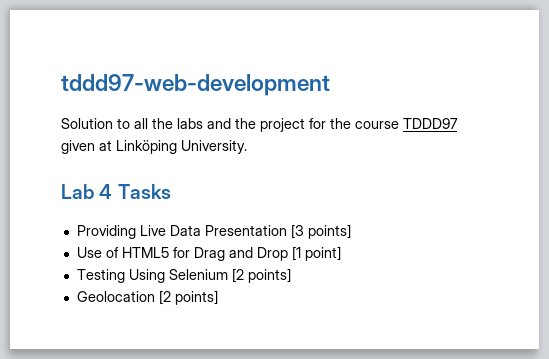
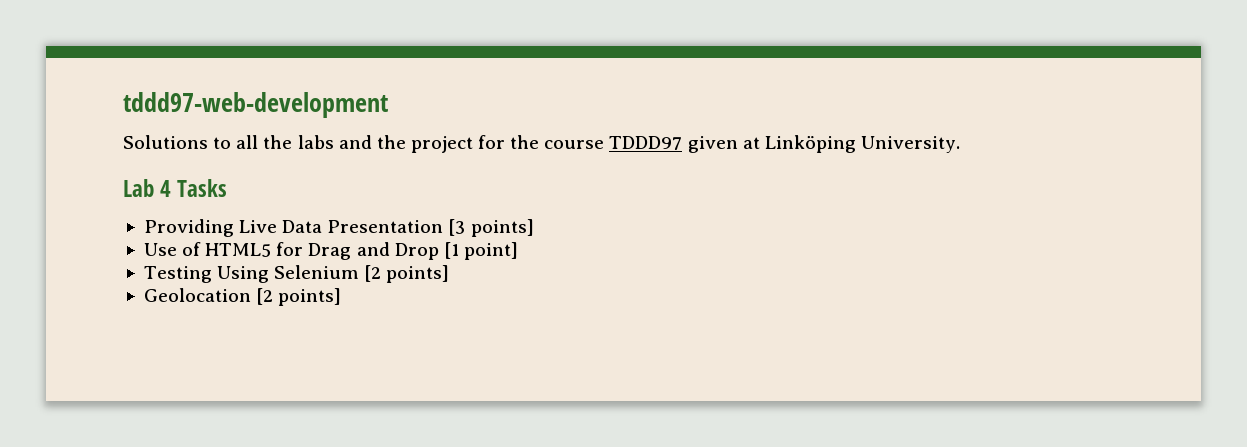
[61,118,113,129] Solution -> [123,135,208,149] Solutions

